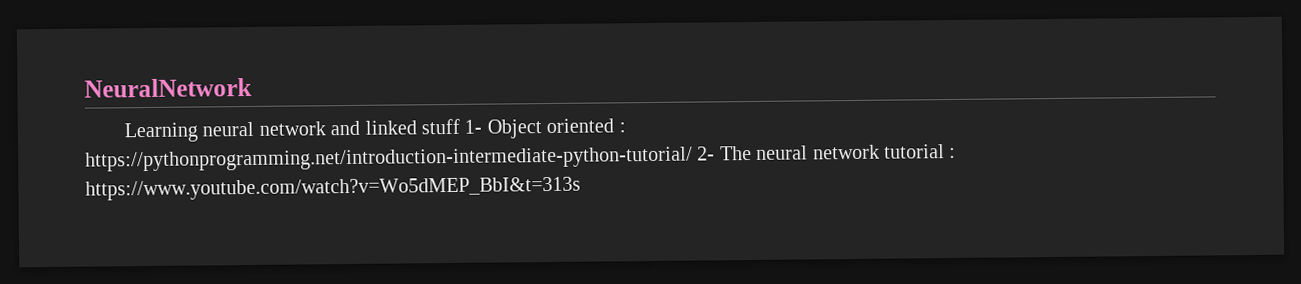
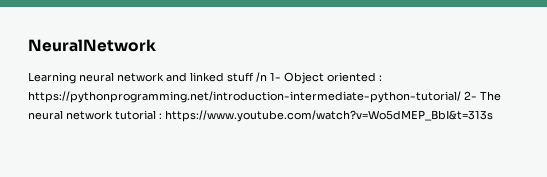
(460, 126) none -> [256,72,267,82] /n

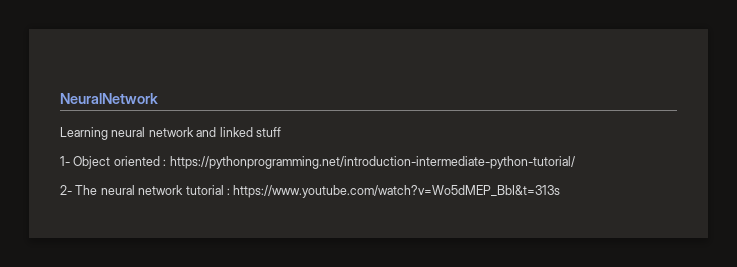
[256,72,267,82] /n -> (281, 132) //
(461, 97) none -> (575, 162) //

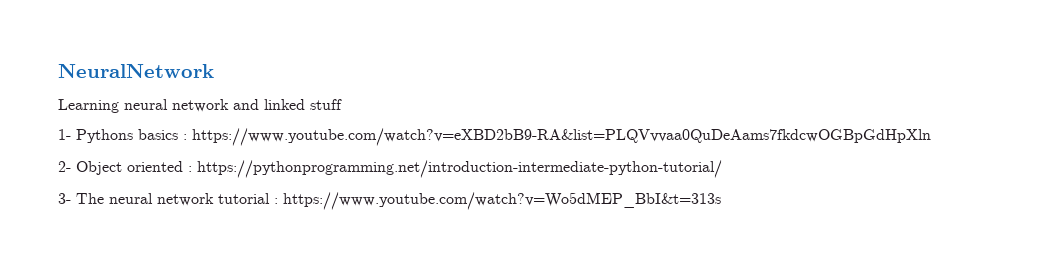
(70, 161) none -> [76,128,931,146] [58,161,71,172] Pythons basics : https://www.youtube.com/watch?v=eXBD2bB9-RA&list=PLQVvvaa0QuDeAams7fkdcwOGBpGdHpXln // 2-
[60,185,72,195] 2- -> [58,193,71,204] 3-

